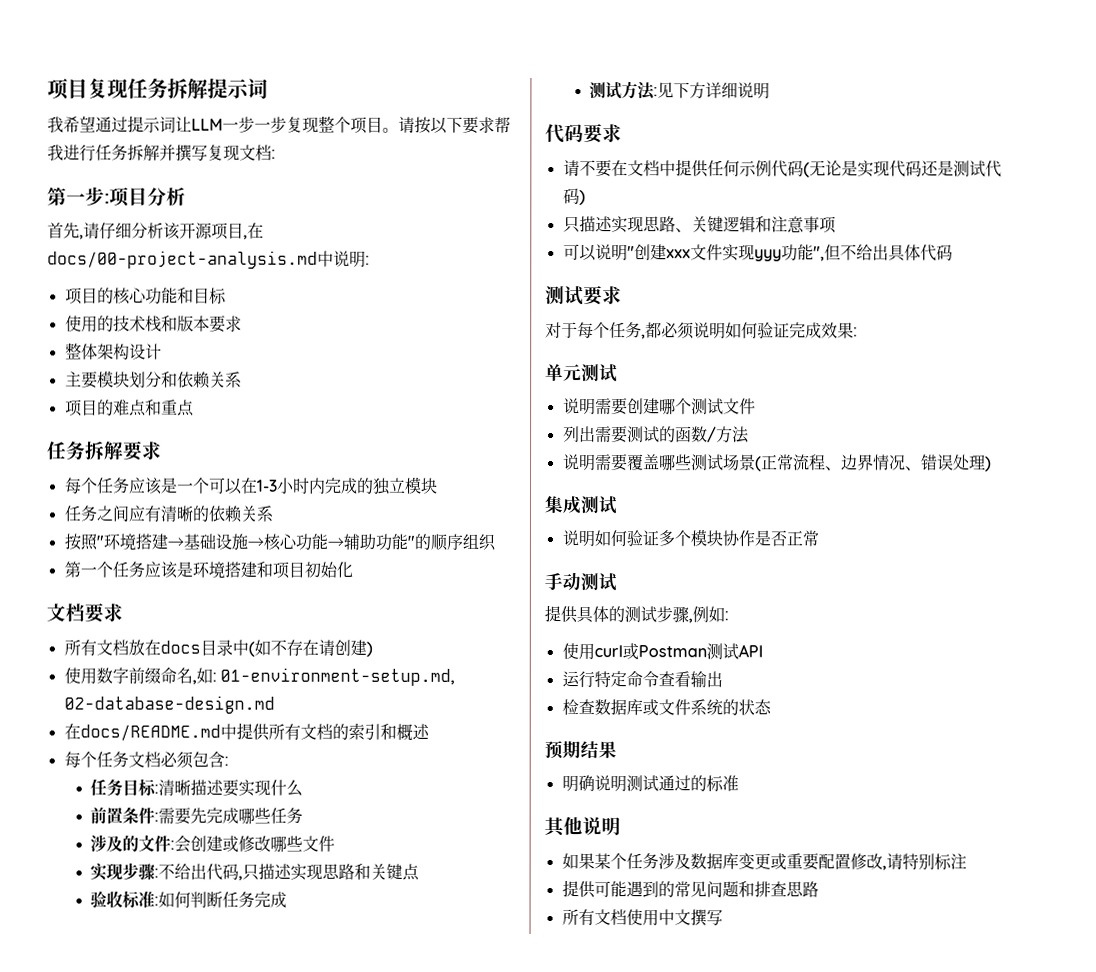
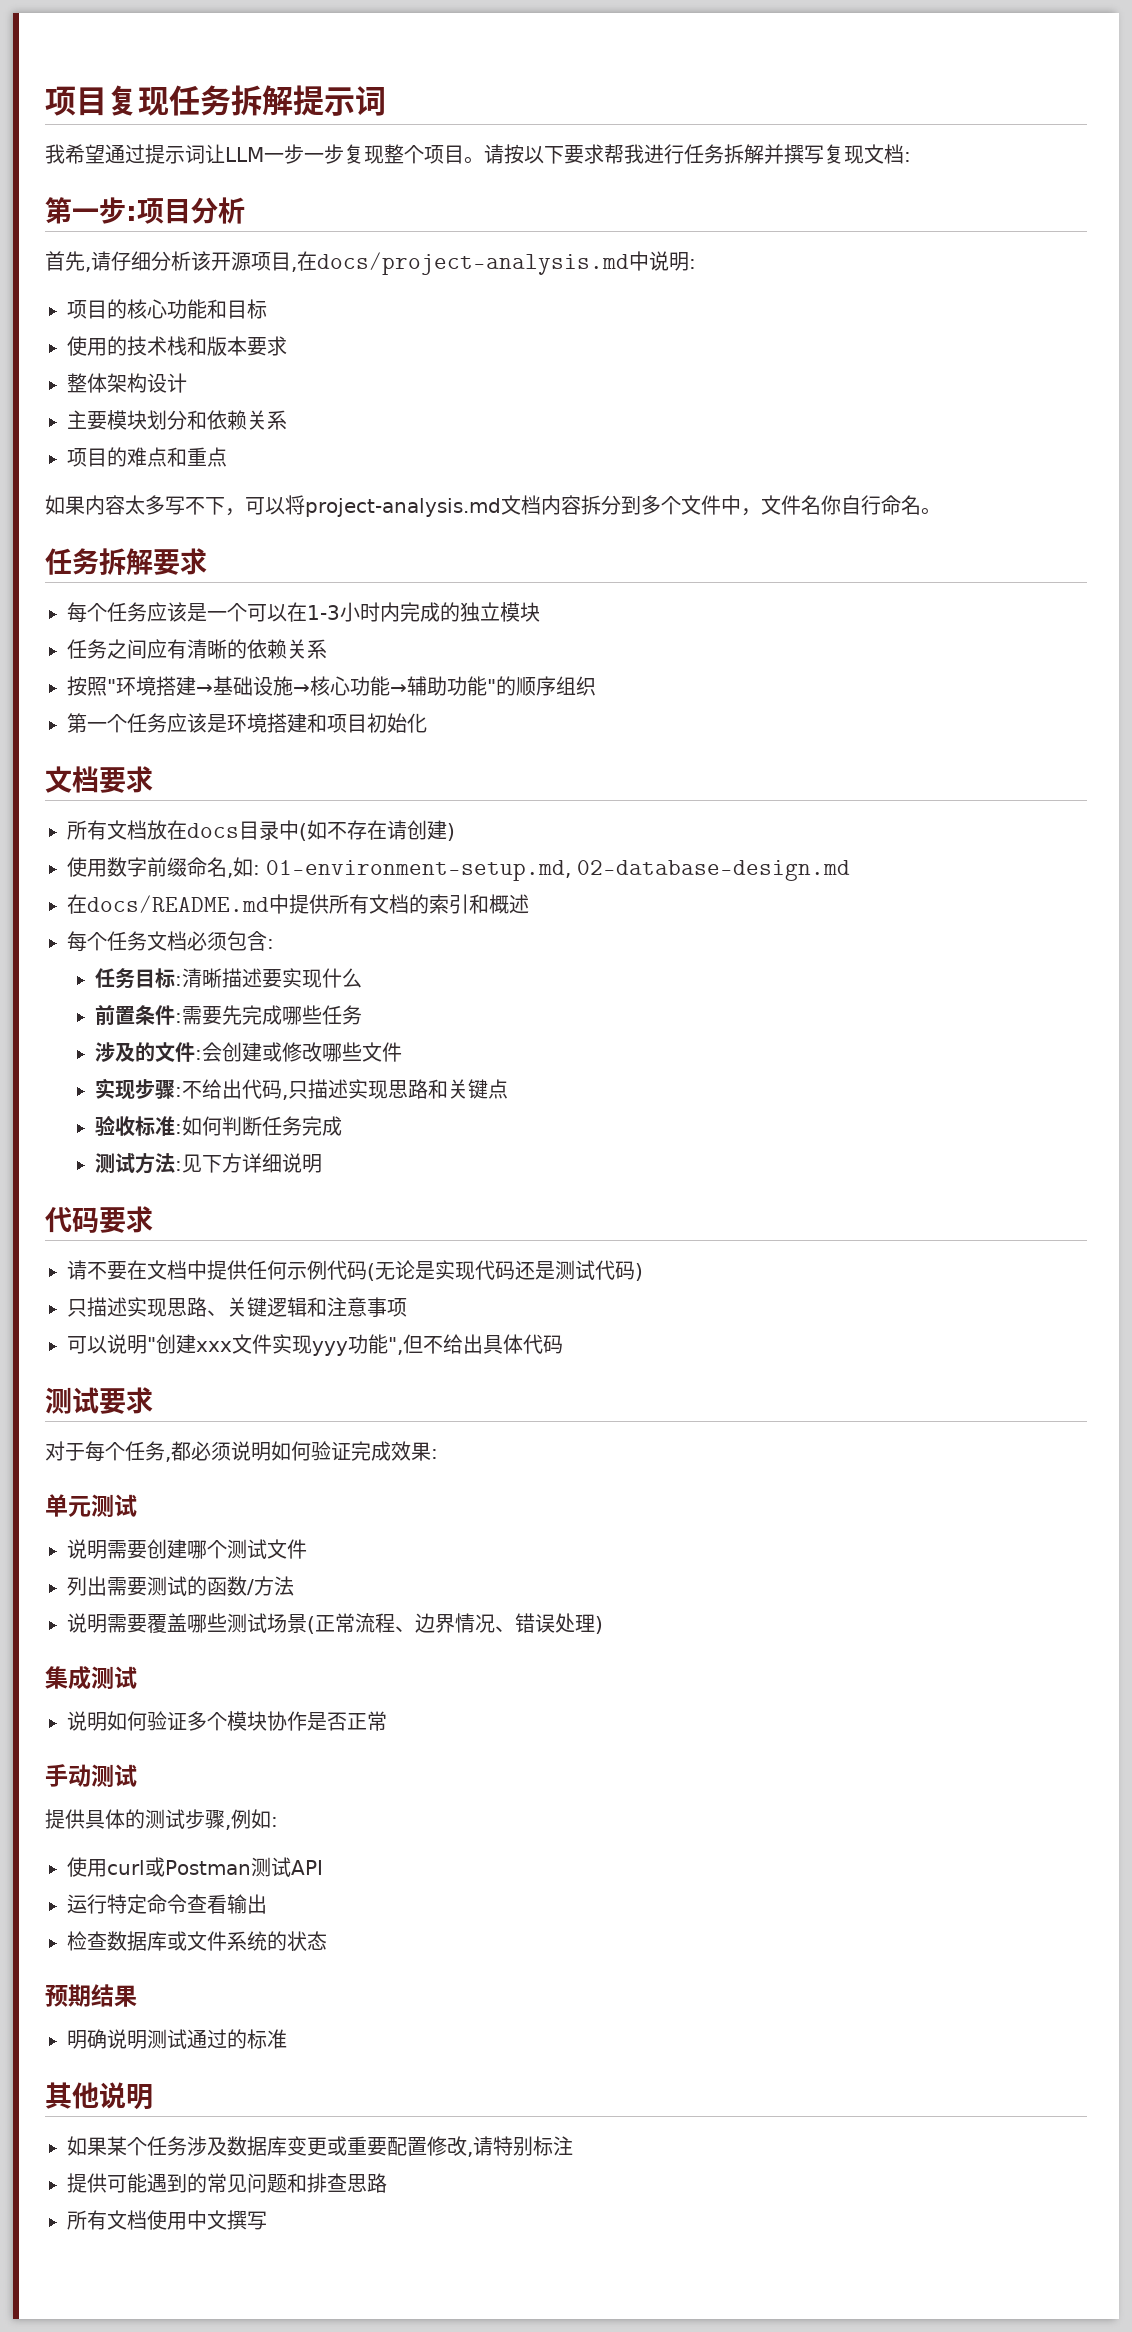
[47,250,318,269] docs/00-project-analysis.md -> [317,252,629,275] docs/project-analysis.md
(195, 408) none -> [45,495,941,517] // 如果内容太多写不下，可以将project-analysis.md文档内容拆分到多个文件中，文件名你自行命名。

